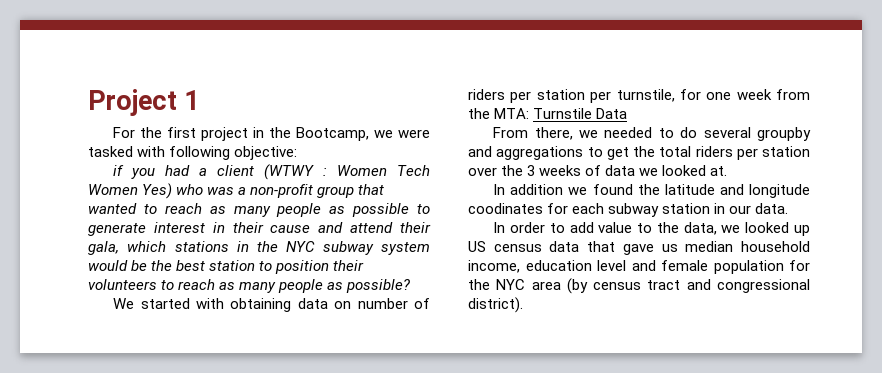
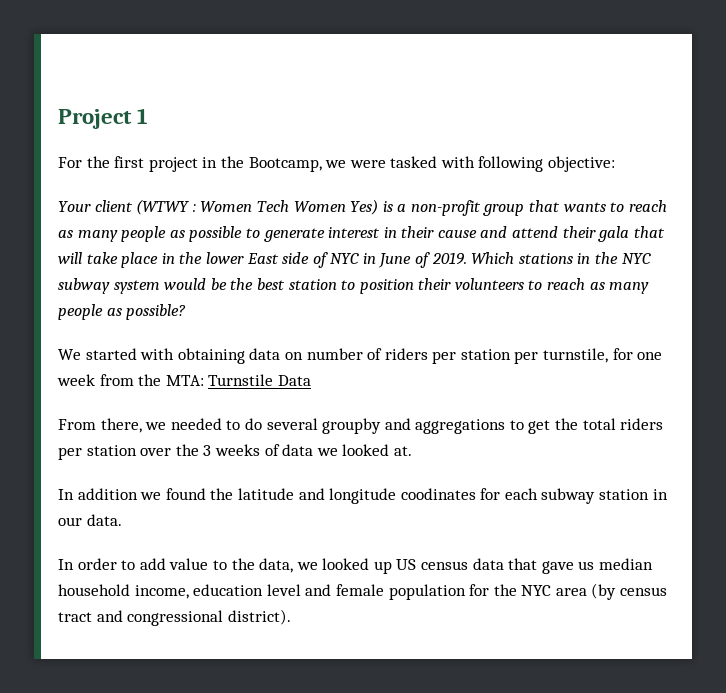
[113,165,208,179] if you had a -> [58,201,91,212] Your
[176,184,235,195] who was -> [382,201,393,212] is
[88,203,137,214] wanted -> [563,202,606,212] wants
[88,241,167,255] gala, which -> [598,226,665,242] [58,252,515,268] gala that will take place in the lower East side of NYC in June of 2019. Which

